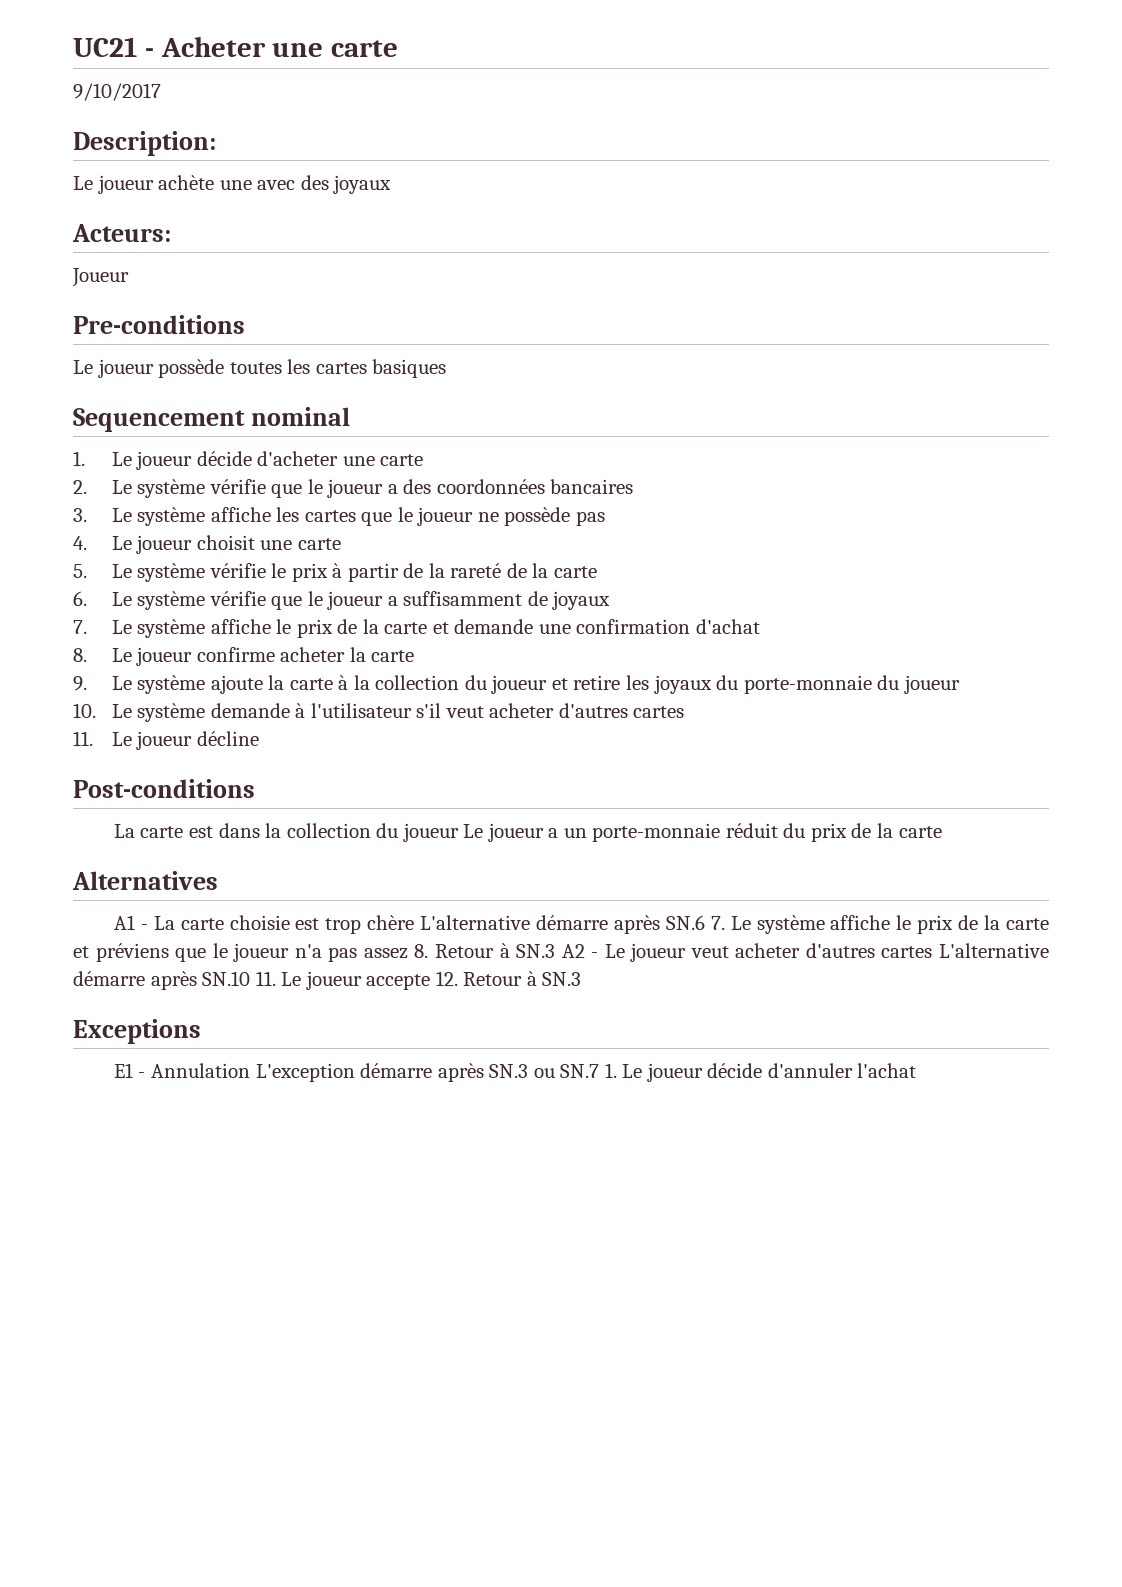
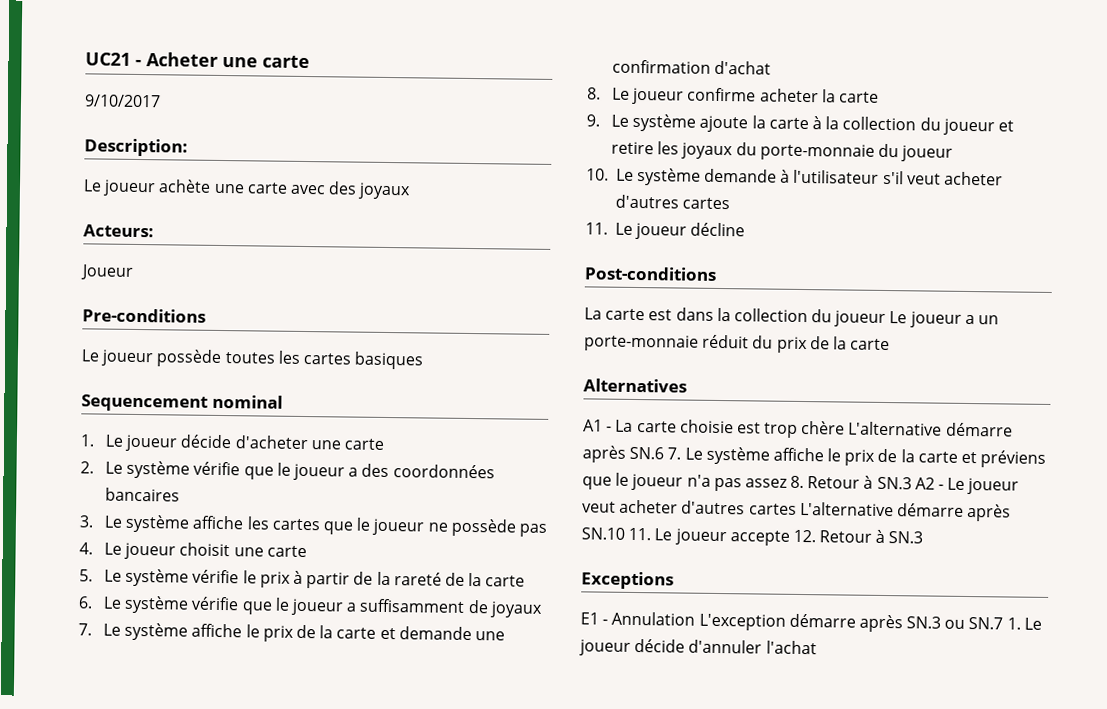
(252, 185) none -> [246,182,288,194] carte

